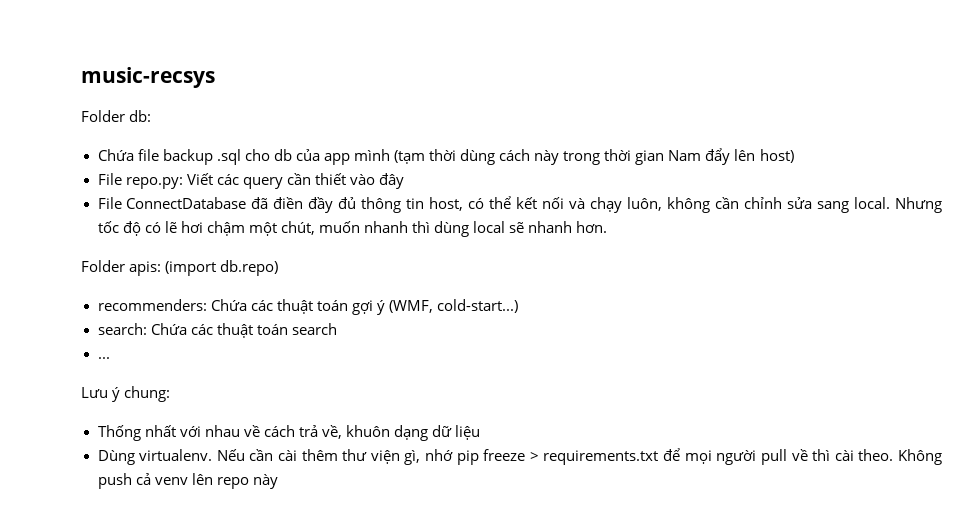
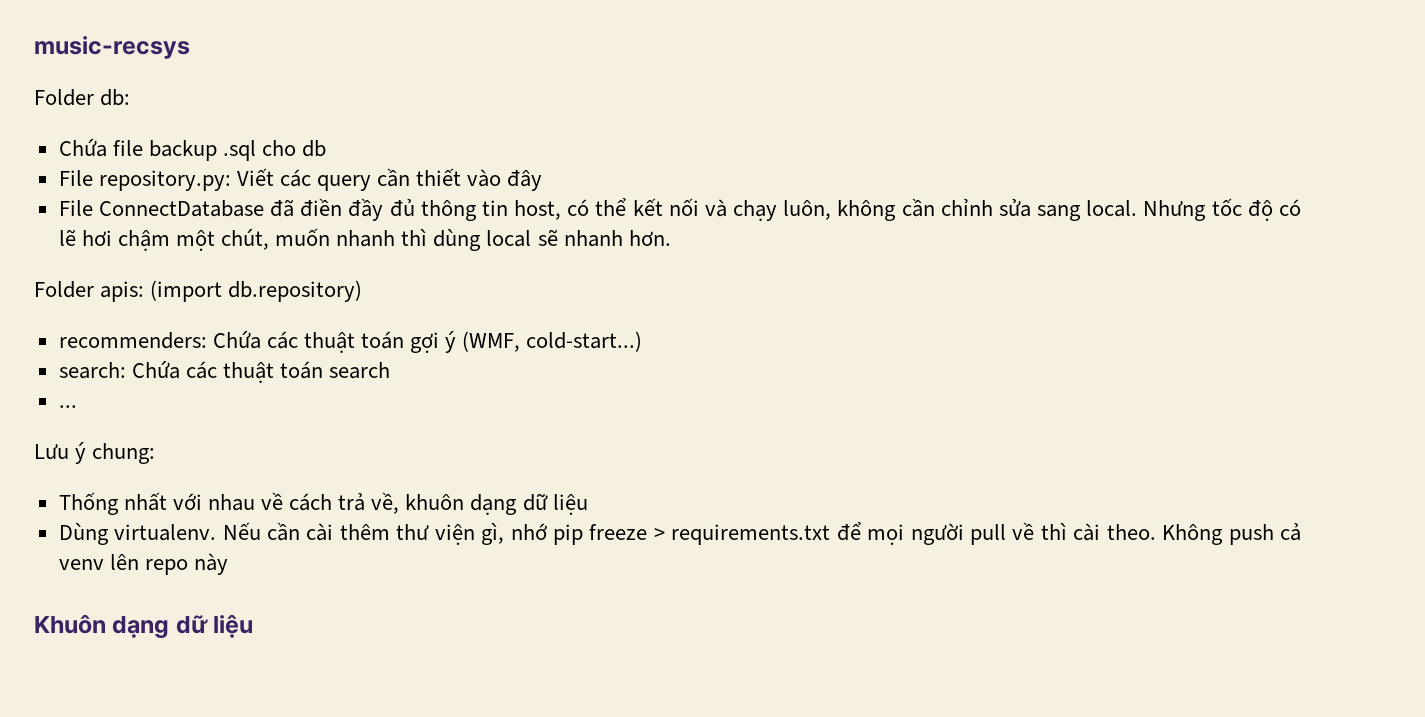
[295,148,794,165] [97,173,183,189] của app mình (tạm thời dùng cách này trong thời gian Nam đẩy lên host) // File repo.py: -> [58,170,231,191] // File repository.py:
[220,260,279,276] db.repo) -> [228,280,363,302] db.repository)
(278, 481) none -> [34,615,254,639] // Khuôn dạng dữ liệu

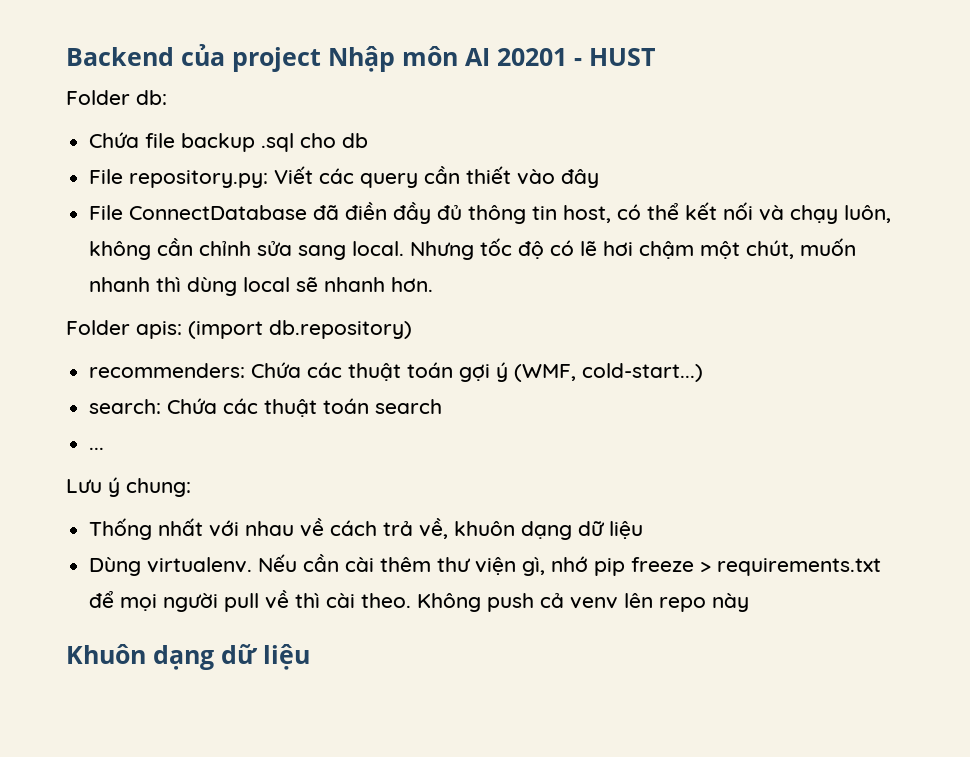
[34,36,190,59] music-recsys -> [66,44,655,72] Backend của project Nhập môn AI 20201 - HUST

